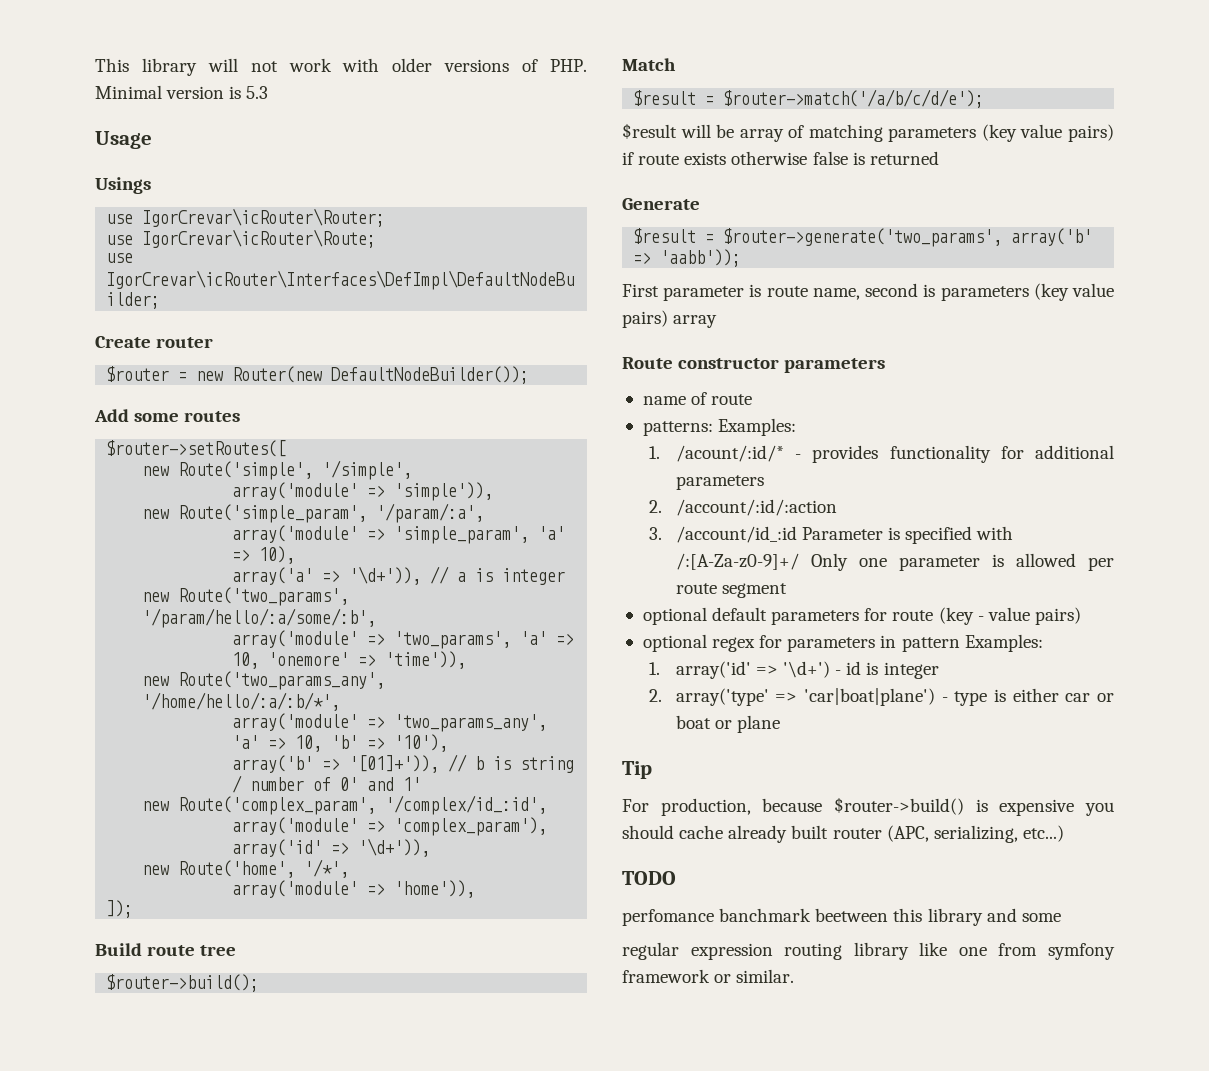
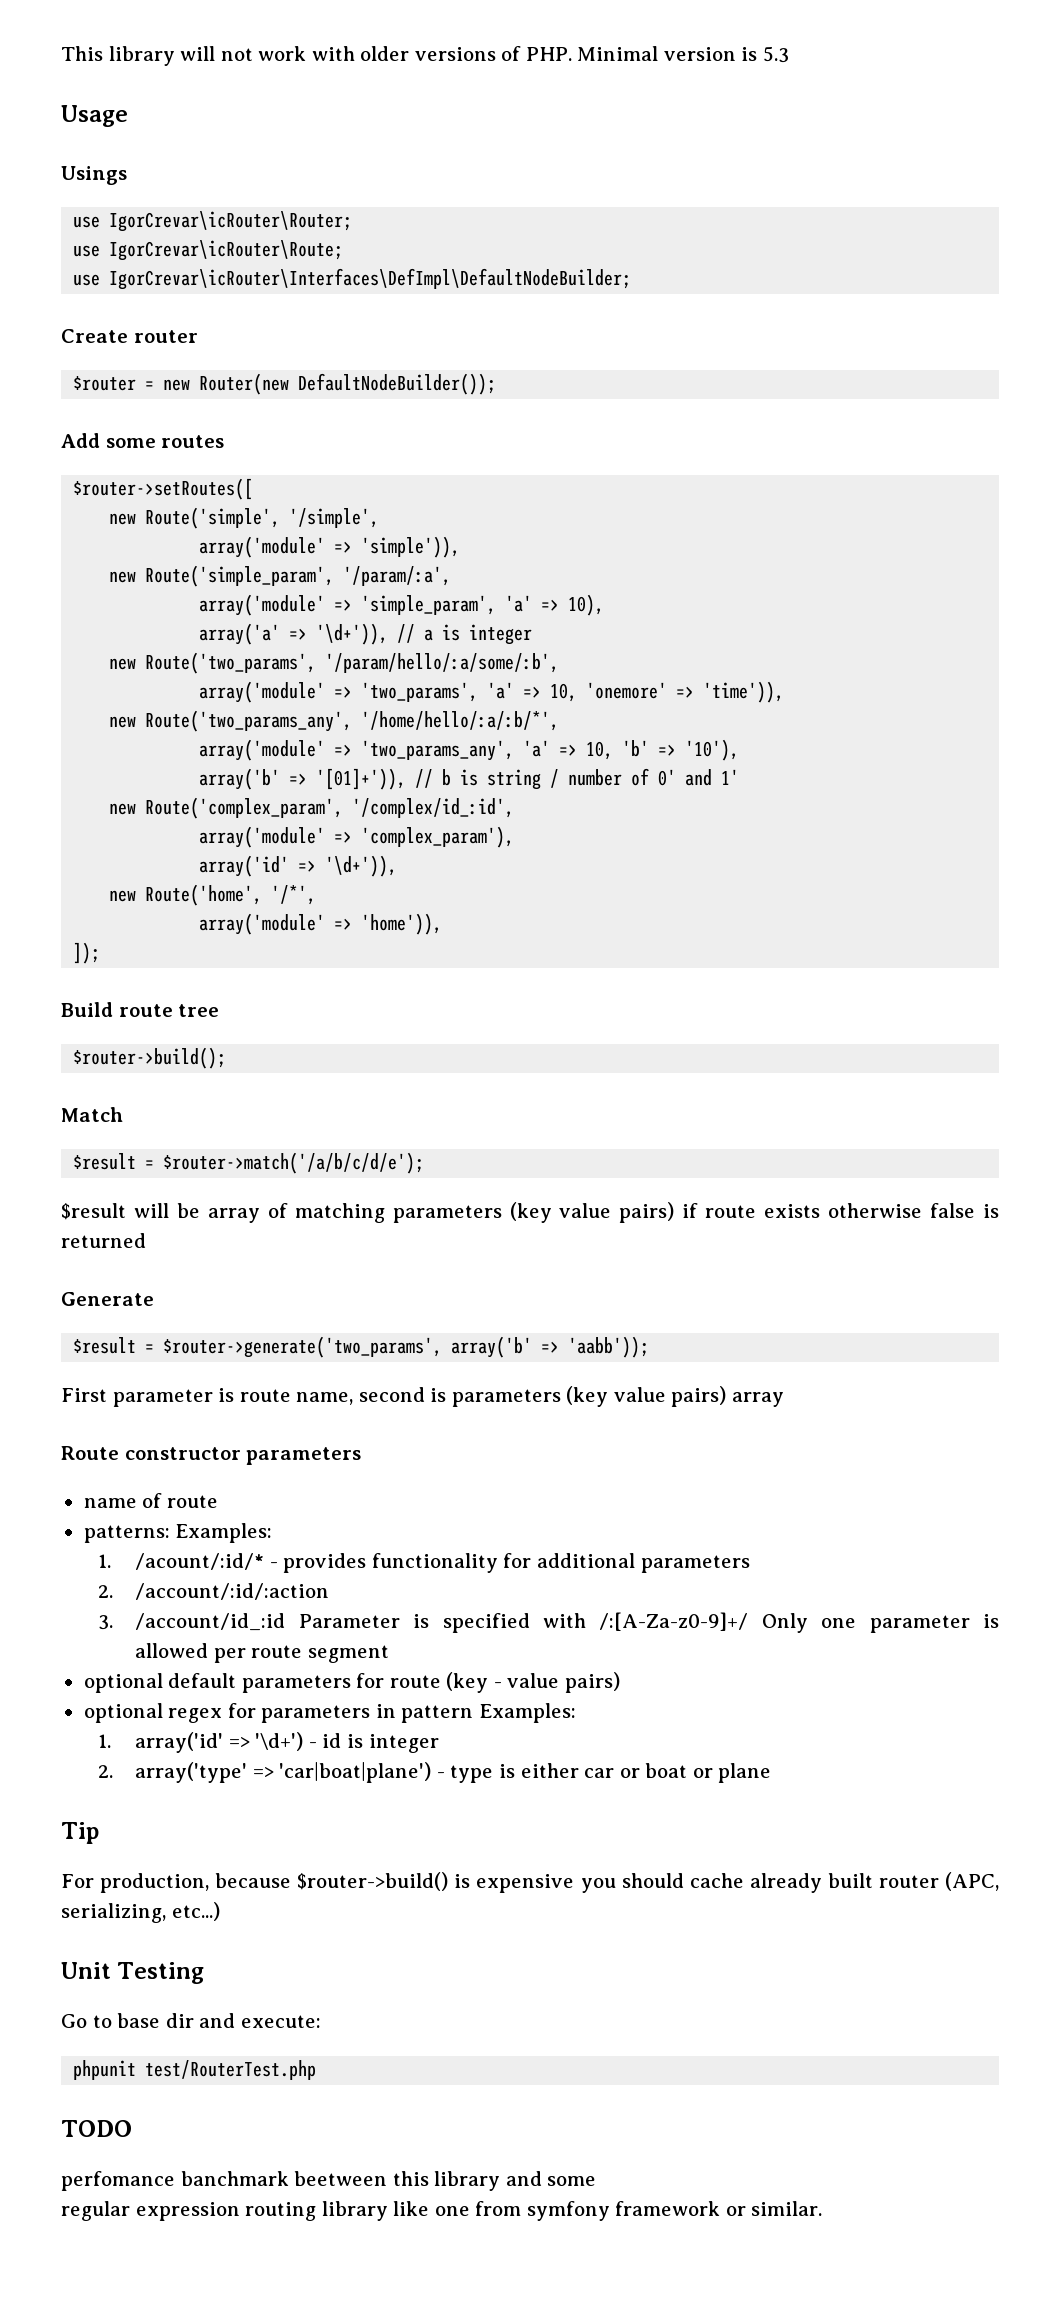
(1064, 833) none -> [61,1962,205,1984] [61,2013,321,2028] [73,2060,317,2080] // Unit Testing // Go to base dir and execute: // phpunit test/RouterTest.php

